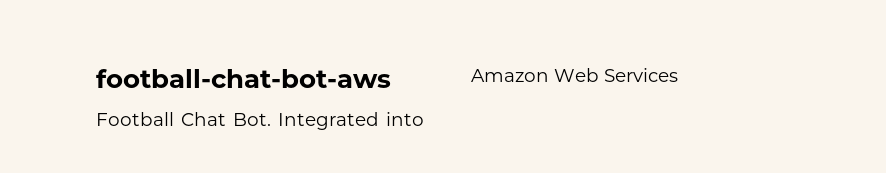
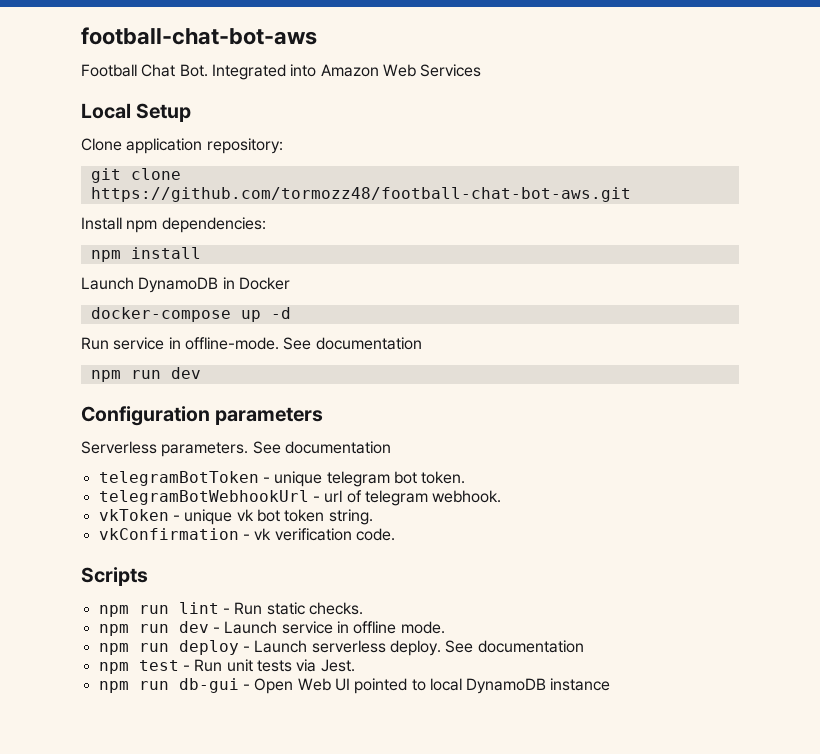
(678, 75) none -> [81,103,192,122] [81,138,283,154] [90,168,181,183] [90,187,631,202] [81,217,266,233] [90,247,201,262] [81,277,290,293] [90,307,291,322] [81,337,422,350] [90,367,201,382] [81,406,324,426] [81,441,391,457] [98,471,466,487] [98,490,502,506] [98,509,373,525] [98,528,395,541] [81,567,148,586] [98,602,363,617] [98,621,445,636] [98,640,584,656] [98,659,355,674] [98,678,611,694] // Local Setup // Clone application repository: // git clone https://github.com/tormozz48/football-chat-bot-aws.git // Install npm dependencies: // npm install // Launch DynamoDB in Docker // docker-compose up -d // Run service in offline-mode. See documentation // npm run dev // Configuration parameters // Serverless parameters. See documentation // telegramBotToken - unique telegram bot token. // telegramBotWebhookUrl - url of telegram webhook. // vkToken - unique vk bot token string. // vkConfirmation - vk verification code. // Scripts // npm run lint - Run static checks. // npm run dev - Launch service in offline mode. // npm run deploy - Launch serverless deploy. See documentation // npm test - Run unit tests via Jest. // npm run db-gui - Open Web UI pointed to local DynamoDB instance

